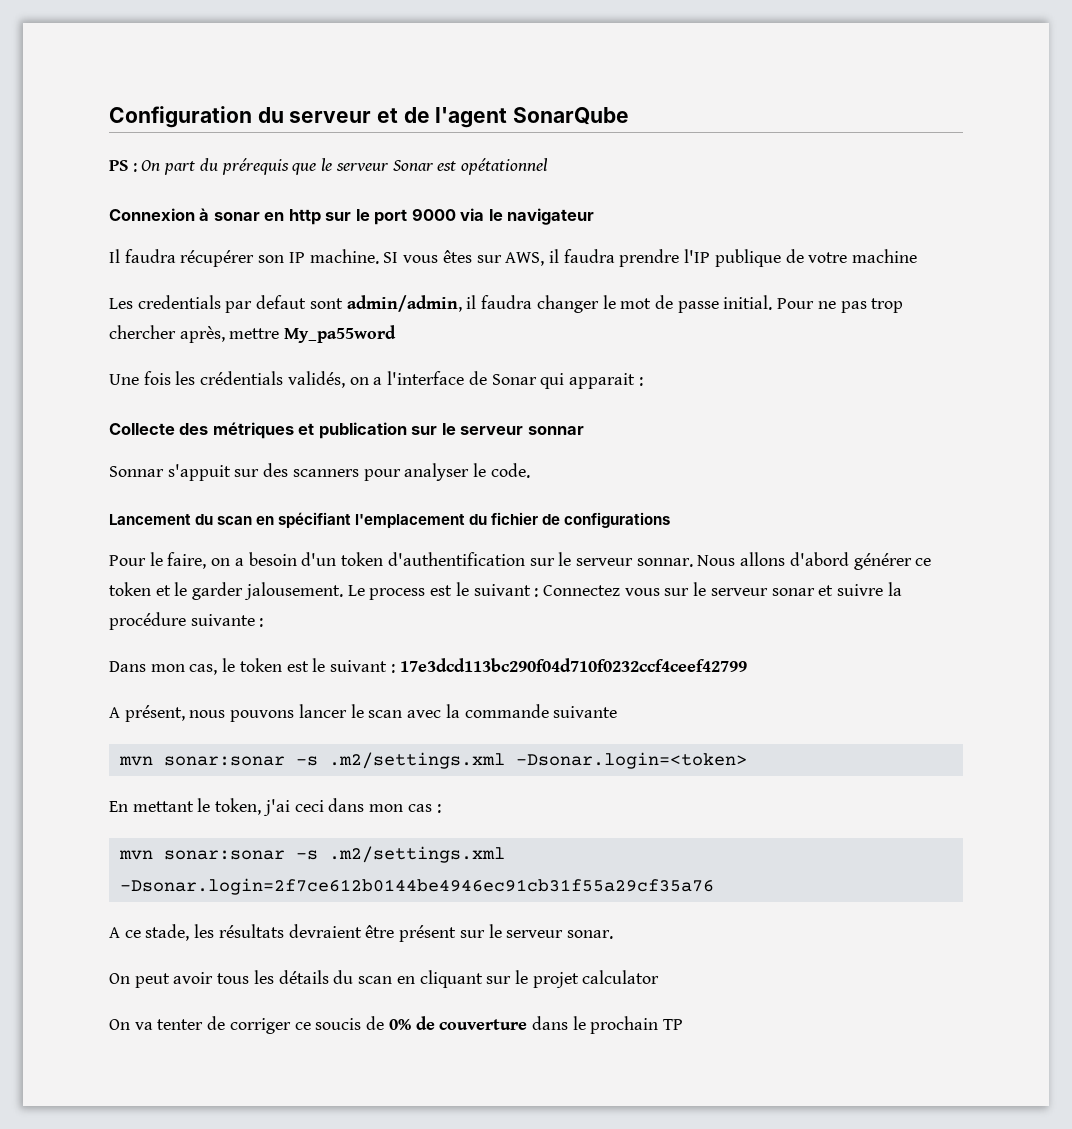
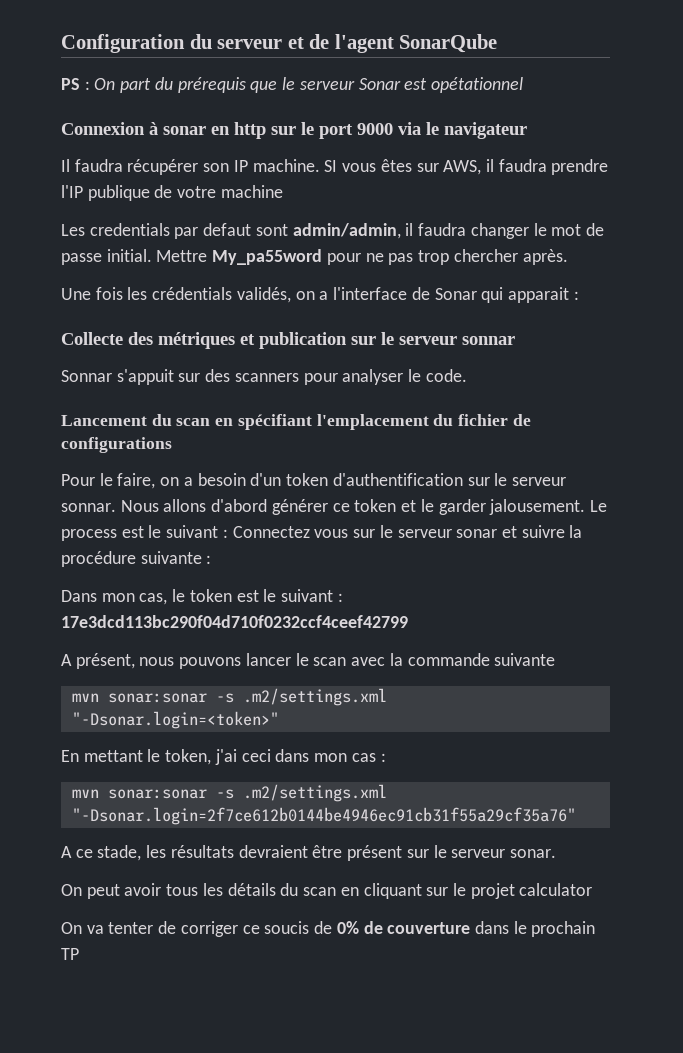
[777,298,815,309] Pour -> [156,249,361,265] Mettre My_pa55word pour
[179,325,397,343] après, mettre My_pa55word -> [522,249,568,265] après.
[515,752,747,769] -Dsonar.login=<token> -> [71,711,279,729] "-Dsonar.login=<token>"
[119,878,714,895] -Dsonar.login=2f7ce612b0144be4946ec91cb31f55a29cf35a76 -> [71,807,576,825] "-Dsonar.login=2f7ce612b0144be4946ec91cb31f55a29cf35a76"

